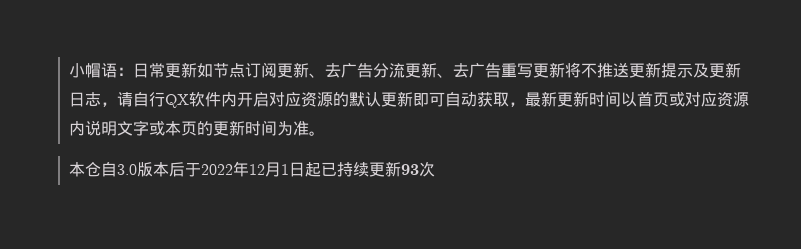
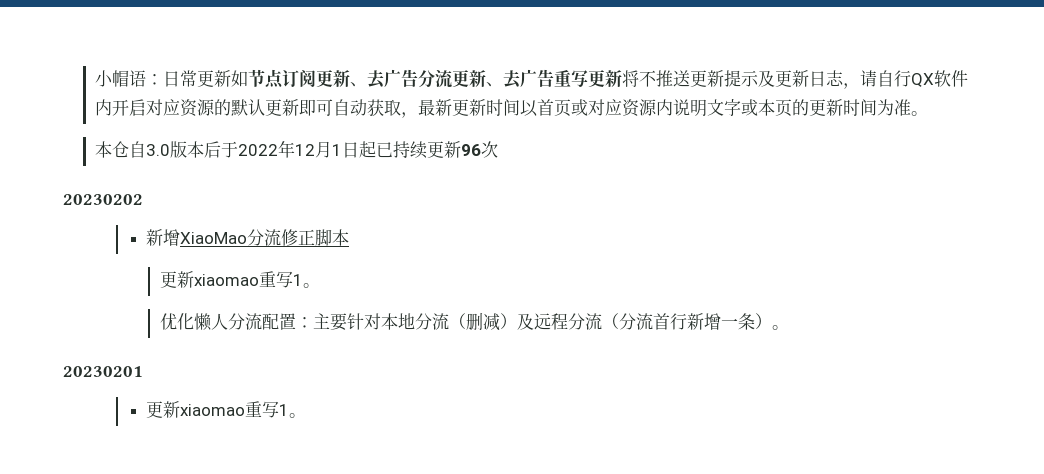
[400,164,419,175] 93 -> [461,144,482,156] 96
(435, 169) none -> [63,194,143,205] [146,229,350,246] [159,271,320,288] [159,312,789,331] [63,366,143,377] [146,401,307,418] // 20230202 // 新增XiaoMao分流修正脚本 // 更新xiaomao重写1。 // 优化懒人分流配置：主要针对本地分流（删减）及远程分流（分流首行新增一条）。 // 20230201 // 更新xiaomao重写1。

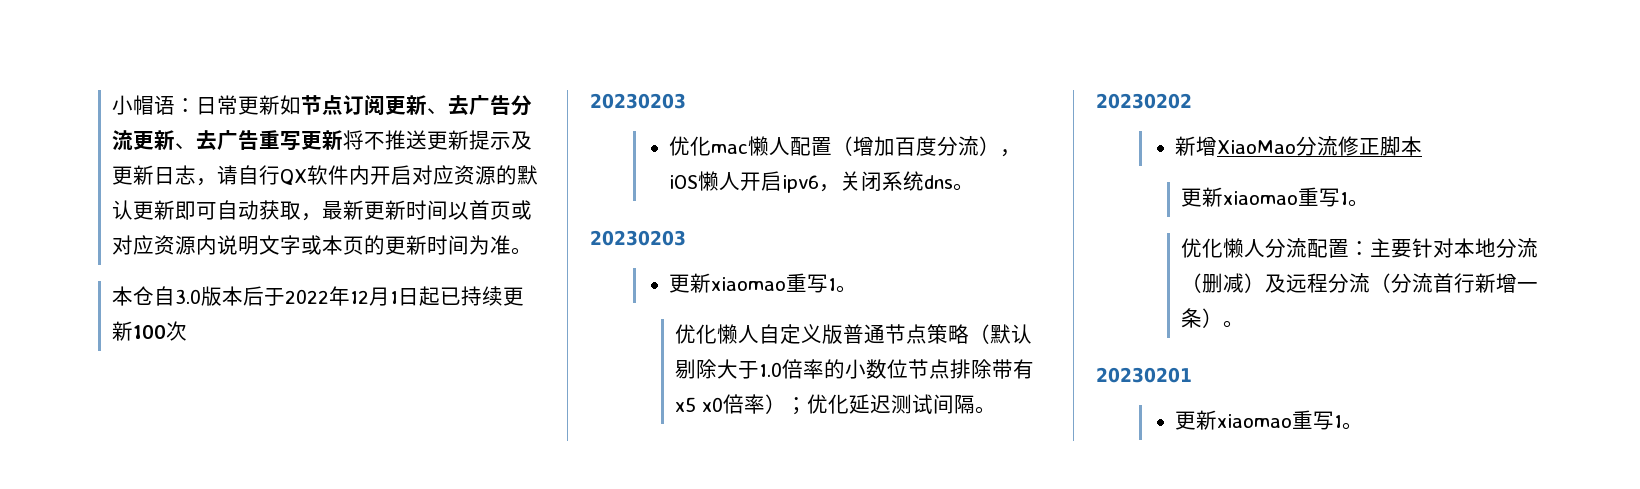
[461,144,482,156] 96 -> [133,325,167,339] 100
(499, 149) none -> [590,93,686,109] [669,136,1022,157] [669,171,975,193] [590,230,686,246] [669,273,858,293] [675,324,1033,344] [675,359,1035,379] [675,394,997,415] // 20230203 // 优化mac懒人配置（增加百度分流），iOS懒人开启ipv6，关闭系统dns。 // 20230203 // 更新xiaomao重写1。 // 优化懒人自定义版普通节点策略（默认剔除大于1.0倍率的小数位节点排除带有x5 x0倍率）；优化延迟测试间隔。

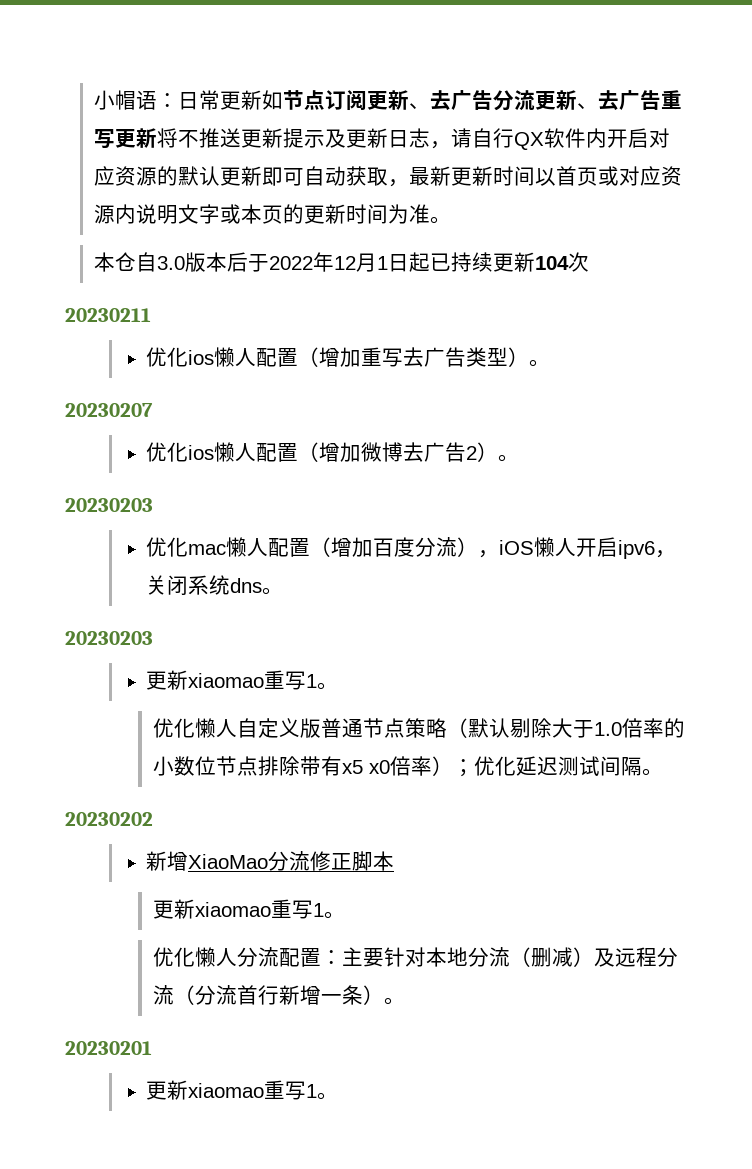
[133,325,167,339] 100 -> [535,256,570,270] 104
(188, 331) none -> [65,308,151,322] [146,347,551,367] [65,403,153,417] [146,442,520,462] // 20230211 // 优化ios懒人配置（增加重写去广告类型）。 // 20230207 // 优化ios懒人配置（增加微博去广告2）。

